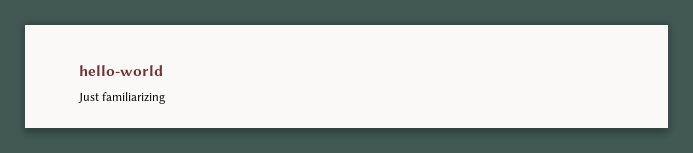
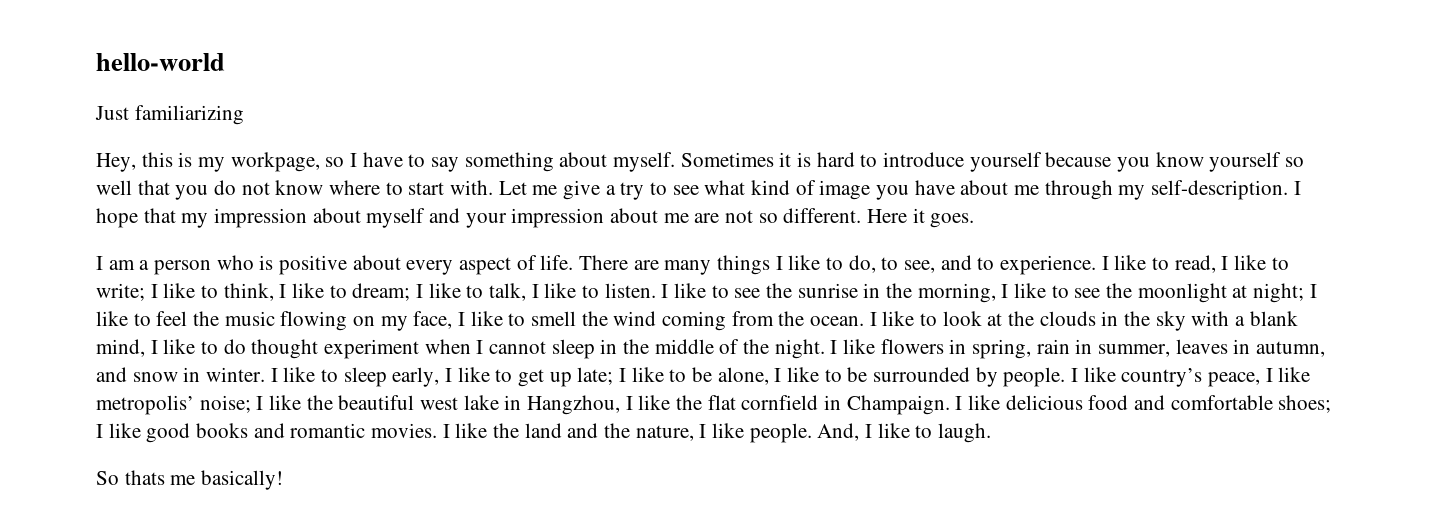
(166, 98) none -> [96,152,1305,172] [96,180,1301,200] [96,208,975,228] [96,255,1289,275] [96,283,1317,303] [96,311,1298,331] [96,339,1326,359] [96,367,1311,387] [96,395,1332,415] [96,423,992,443] [96,470,284,490] // Hey, this is my workpage, so I have to say something about myself. Sometimes it is hard to introduce yourself because you know yourself so well that you do not know where to start with. Let me give a try to see what kind of image you have about me through my self-description. I hope that my impression about myself and your impression about me are not so different. Here it goes. // I am a person who is positive about every aspect of life. There are many things I like to do, to see, and to experience. I like to read, I like to write; I like to think, I like to dream; I like to talk, I like to listen. I like to see the sunrise in the morning, I like to see the moonlight at night; I like to feel the music flowing on my face, I like to smell the wind coming from the ocean. I like to look at the clouds in the sky with a blank mind, I like to do thought experiment when I cannot sleep in the middle of the night. I like flowers in spring, rain in summer, leaves in autumn, and snow in winter. I like to sleep early, I like to get up late; I like to be alone, I like to be surrounded by people. I like country’s peace, I like metropolis’ noise; I like the beautiful west lake in Hangzhou, I like the flat cornfield in Champaign. I like delicious food and comfortable shoes; I like good books and romantic movies. I like the land and the nature, I like people. And, I like to laugh. // So thats me basically!

